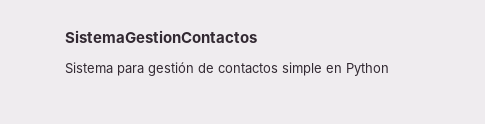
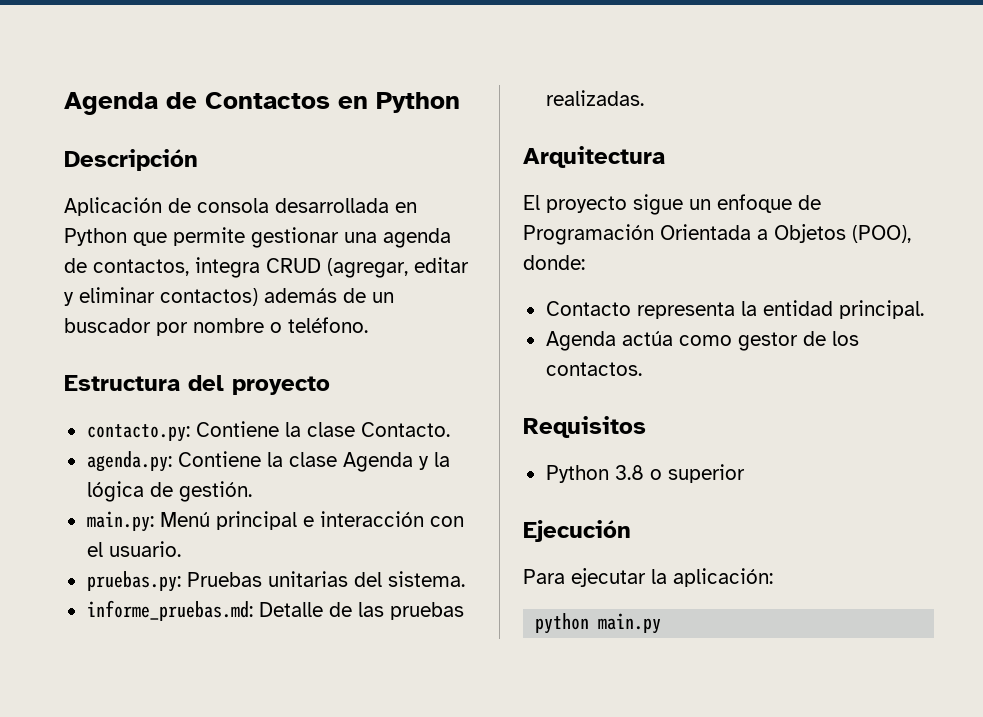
[65,30,257,43] [65,62,389,76] SistemaGestionContactos // Sistema para gestión de contactos simple en Python -> [64,92,460,115] [64,149,198,171] [64,197,417,216] [64,227,451,248] [64,257,469,278] [64,287,394,306] [64,317,368,336] [64,375,330,395] [86,421,450,442] [86,451,450,472] [86,481,252,502] [86,511,464,532] [86,541,181,557] [86,571,465,592] [86,600,464,621] [545,90,644,106] [523,146,665,168] [523,194,821,215] [523,224,911,245] [523,255,585,270] [545,300,924,319] [545,331,859,351] [545,362,642,376] [523,416,646,438] [545,464,745,483] [523,520,631,542] [523,568,773,587] [535,613,662,634] Agenda de Contactos en Python // Descripción // Aplicación de consola desarrollada en Python que permite gestionar una agenda de contactos, integra CRUD (agregar, editar y eliminar contactos) además de un buscador por nombre o teléfono. // Estructura del proyecto // contacto.py: Contiene la clase Contacto. // agenda.py: Contiene la clase Agenda y la lógica de gestión. // main.py: Menú principal e interacción con el usuario. // pruebas.py: Pruebas unitarias del sistema. // informe_pruebas.md: Detalle de las pruebas realizadas. // Arquitectura // El proyecto sigue un enfoque de Programación Orientada a Objetos (POO), donde: // Contacto representa la entidad principal. // Agenda actúa como gestor de los contactos. // Requisitos // Python 3.8 o superior // Ejecución // Para ejecutar la aplicación: // python main.py

